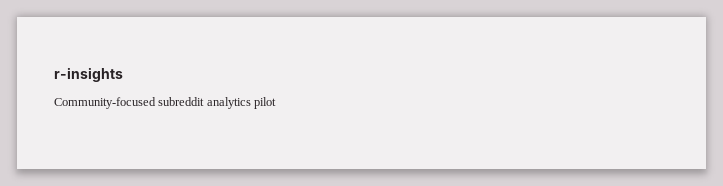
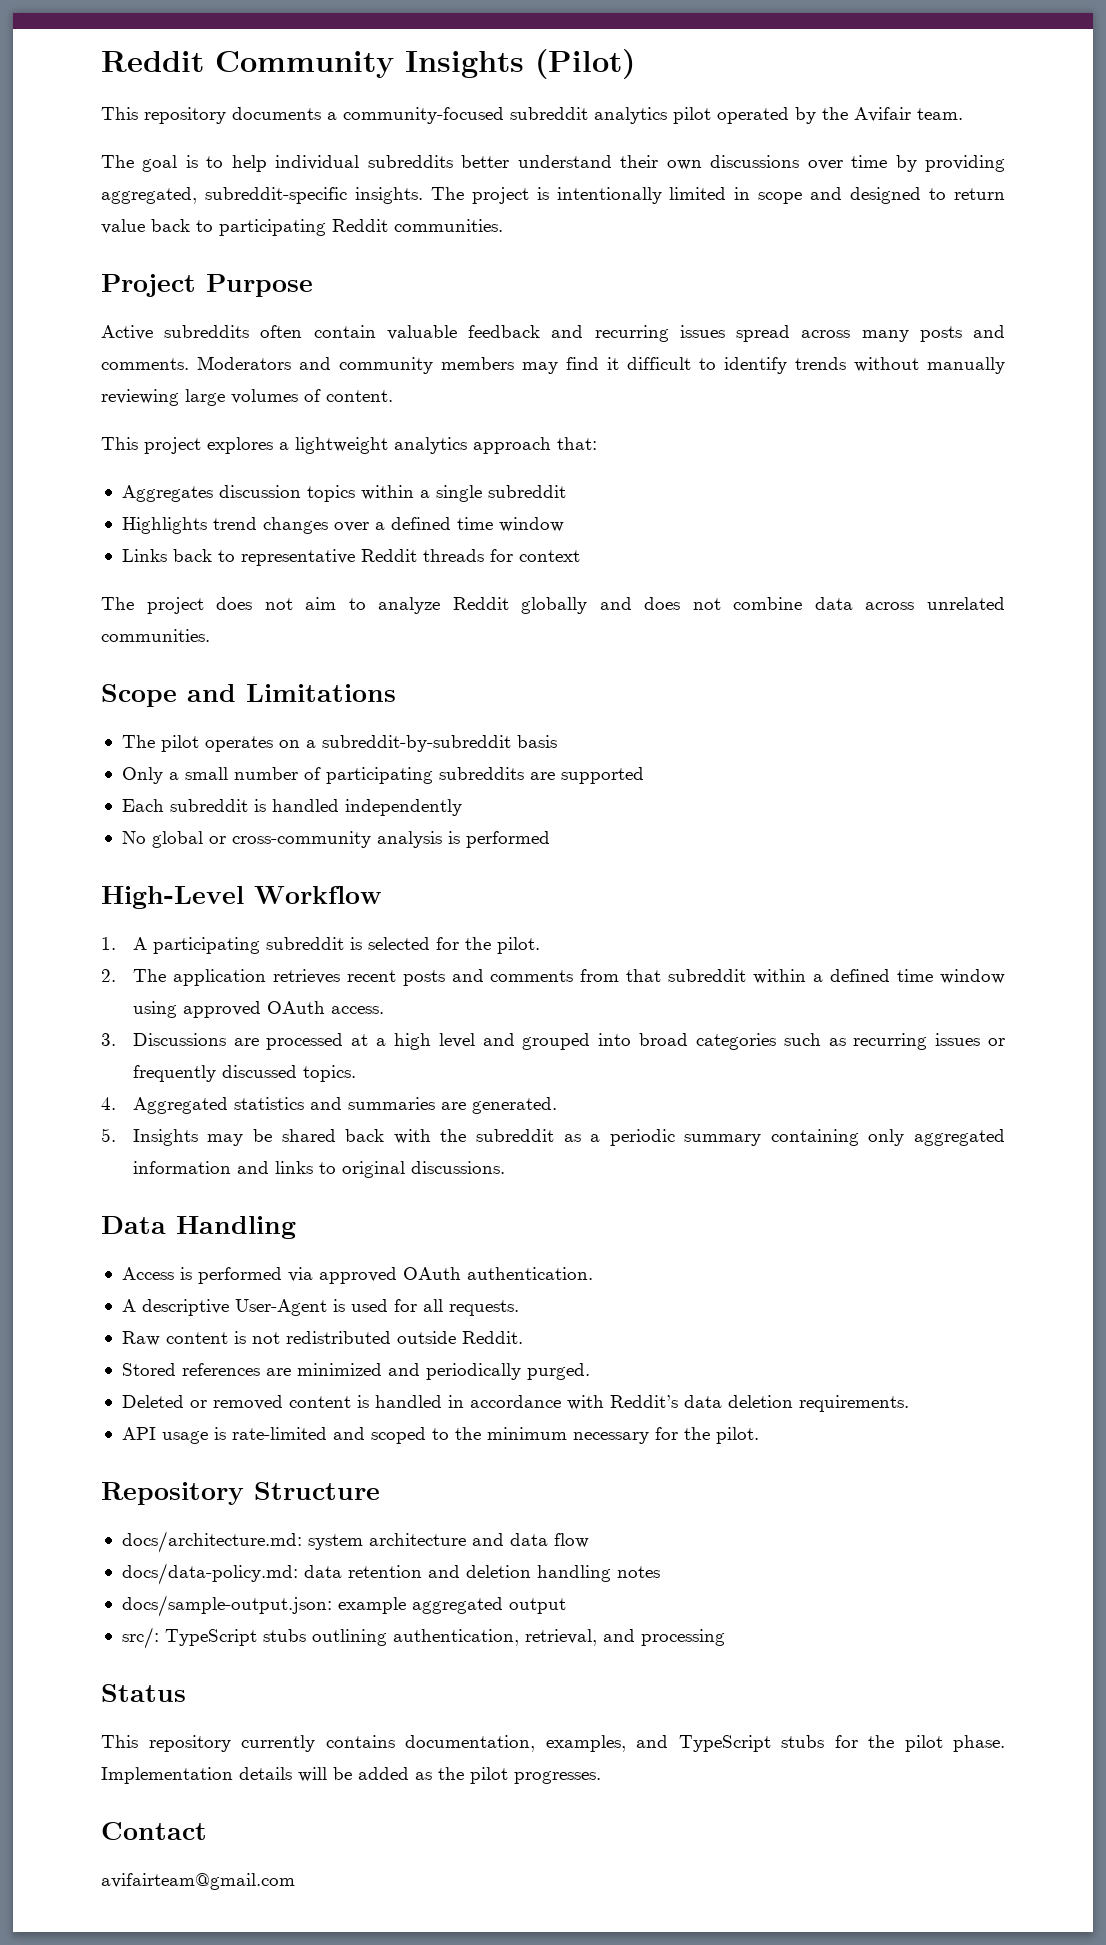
[54,67,123,82] [54,97,277,109] r-insights // Community-focused subreddit analytics pilot -> [101,49,635,79] [101,107,963,124] [101,155,1006,172] [101,187,1005,204] [101,219,503,236] [101,274,313,297] [101,325,1006,342] [101,356,1005,374] [101,389,393,406] [101,437,597,454] [121,485,566,502] [121,517,564,534] [121,549,580,566] [101,597,1005,614] [101,629,210,642] [101,684,396,707] [121,735,557,752] [121,767,644,784] [121,799,462,816] [121,831,550,848] [101,886,382,909] [101,937,540,954] [101,969,1006,986] [132,1001,384,1018] [101,1033,1006,1050] [132,1065,356,1082] [101,1097,557,1114] [101,1128,1006,1146] [132,1161,505,1178] [101,1216,296,1239] [121,1267,593,1284] [121,1299,519,1316] [121,1331,523,1346] [121,1363,590,1380] [121,1395,909,1412] [121,1427,759,1444] [101,1482,380,1505] [121,1531,589,1553] [121,1563,660,1585] [121,1595,566,1617] [121,1627,725,1649] [101,1684,186,1702] [101,1735,1005,1752] [101,1767,601,1784] [101,1822,207,1840] [101,1873,295,1890] Reddit Community Insights (Pilot) // This repository documents a community-focused subreddit analytics pilot operated by the Avifair team. // The goal is to help individual subreddits better understand their own discussions over time by providing aggregated, subreddit-specific insights. The project is intentionally limited in scope and designed to return value back to participating Reddit communities. // Project Purpose // Active subreddits often contain valuable feedback and recurring issues spread across many posts and comments. Moderators and community members may find it difficult to identify trends without manually reviewing large volumes of content. // This project explores a lightweight analytics approach that: // Aggregates discussion topics within a single subreddit // Highlights trend changes over a defined time window // Links back to representative Reddit threads for context // The project does not aim to analyze Reddit globally and does not combine data across unrelated communities. // Scope and Limitations // The pilot operates on a subreddit-by-subreddit basis // Only a small number of participating subreddits are supported // Each subreddit is handled independently // No global or cross-community analysis is performed // High-Level Workflow // 1. A participating subreddit is selected for the pilot. // 2. The application retrieves recent posts and comments from that subreddit within a defined time window using approved OAuth access. // 3. Discussions are processed at a high level and grouped into broad categories such as recurring issues or frequently discussed topics. // 4. Aggregated statistics and summaries are generated. // 5. Insights may be shared back with the subreddit as a periodic summary containing only aggregated information and links to original discussions. // Data Handling // Access is performed via approved OAuth authentication. // A descriptive User-Agent is used for all requests. // Raw content is not redistributed outside Reddit. // Stored references are minimized and periodically purged. // Deleted or removed content is handled in accordance with Reddit’s data deletion requirements. // API usage is rate-limited and scoped to the minimum necessary for the pilot. // Repository Structure // docs/architecture.md: system architecture and data flow // docs/data-policy.md: data retention and deletion handling notes // docs/sample-output.json: example aggregated output // src/: TypeScript stubs outlining authentication, retrieval, and processing // Status // This repository currently contains documentation, examples, and TypeScript stubs for the pilot phase. Implementation details will be added as the pilot progresses. // Contact // avifairteam@gmail.com

